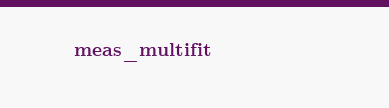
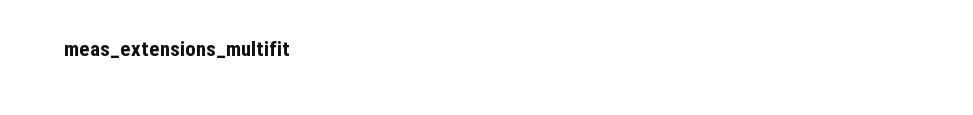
[74,43,212,62] meas_multifit -> [64,41,290,58] meas_extensions_multifit

